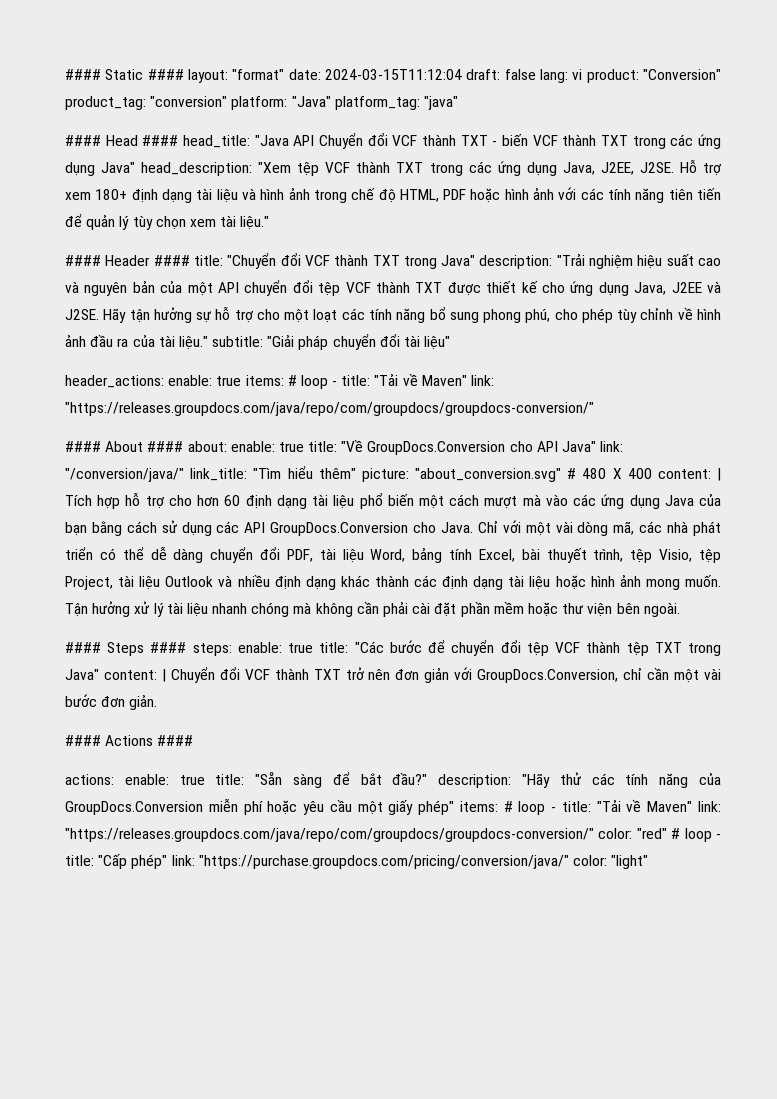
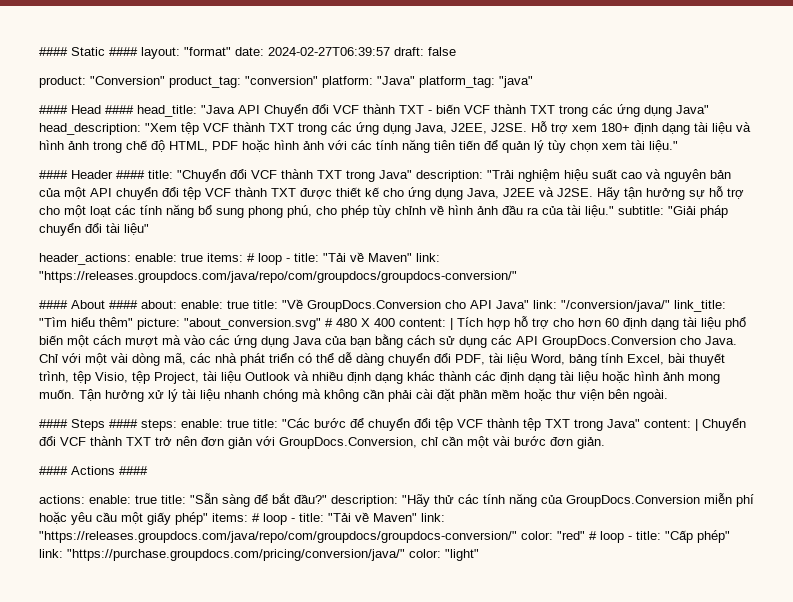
[325,69,462,80] 2024-03-15T11:12:04 -> [268,47,390,56] 2024-02-27T06:39:57
[540,69,583,83] lang: vi -> (456, 51) //

